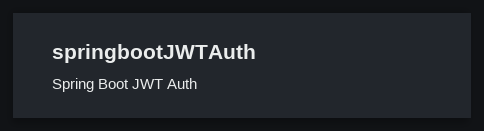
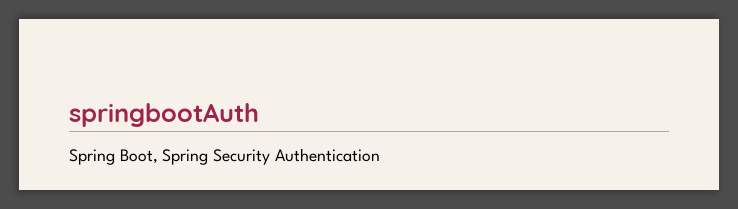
[52,44,256,63] [52,78,198,92] springbootJWTAuth // Spring Boot JWT Auth -> [69,103,259,127] [69,148,380,165] springbootAuth // Spring Boot, Spring Security Authentication

